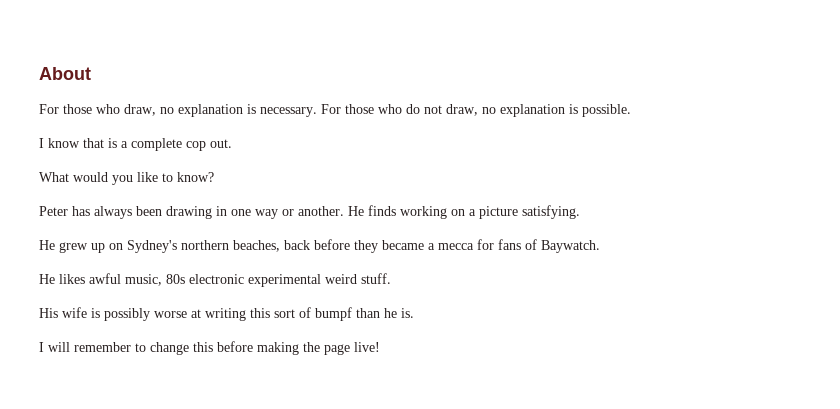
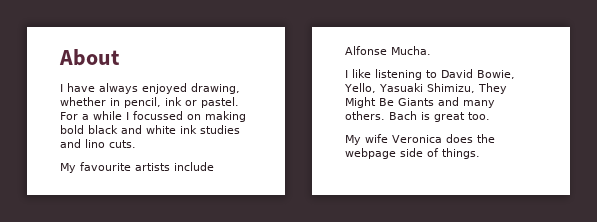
[39,104,631,117] [39,138,232,151] [39,172,214,185] [39,205,580,219] [39,239,600,253] [39,273,391,287] [39,307,414,321] [39,341,380,355] For those who draw, no explanation is necessary. For those who do not draw, no explanation is possible. // I know that is a complete cop out. // What would you like to know? // Peter has always been drawing in one way or another. He finds working on a picture satisfying. // He grew up on Sydney's northern beaches, back before they became a mecca for fans of Baywatch. // He likes awful music, 80s electronic experimental weird stuff. // His wife is possibly worse at writing this sort of bumpf than he is. // I will remember to change this before making the page live! -> [60,83,240,94] [60,97,239,108] [60,111,246,122] [60,125,240,134] [60,139,136,148] [60,162,214,173] [345,46,431,55] [345,69,515,80] [344,83,507,94] [345,97,495,108] [345,111,490,122] [345,134,495,145] [345,148,480,159] I have always enjoyed drawing, whether in pencil, ink or pastel. For a while I focussed on making bold black and white ink studies and lino cuts. // My favourite artists include Alfonse Mucha. // I like listening to David Bowie, Yello, Yasuaki Shimizu, They Might Be Giants and many others. Bach is great too. // My wife Veronica does the webpage side of things.

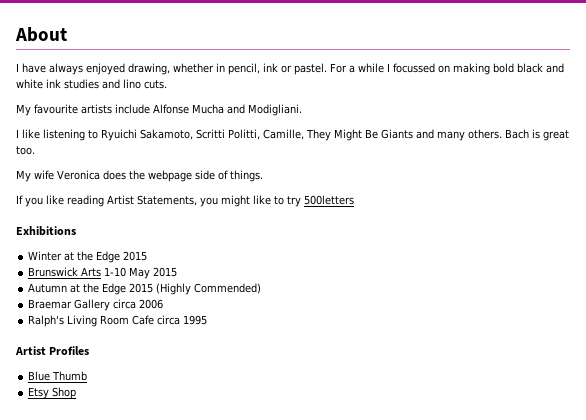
[391,46,431,55] Mucha. -> [192,104,302,116] Mucha and Modigliani.
[441,69,515,79] [344,83,475,93] David Bowie, Yello, Yasuaki Shimizu, -> [101,129,304,141] Ryuichi Sakamoto, Scritti Politti, Camille,
(480, 153) none -> [16,195,354,207] [16,226,76,236] [28,251,148,263] [28,267,178,279] [28,283,262,295] [28,299,164,311] [28,315,208,327] [15,346,90,355] [28,371,88,381] [28,387,77,399] // If you like reading Artist Statements, you might like to try 500letters // Exhibitions // Winter at the Edge 2015 // Brunswick Arts 1-10 May 2015 // Autumn at the Edge 2015 (Highly Commended) // Braemar Gallery circa 2006 // Ralph's Living Room Cafe circa 1995 // Artist Profiles // Blue Thumb // Etsy Shop

